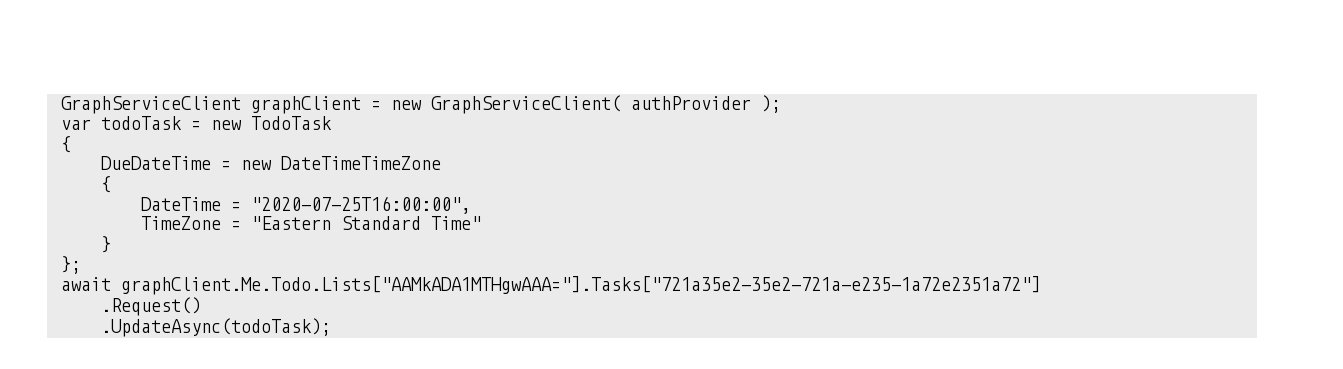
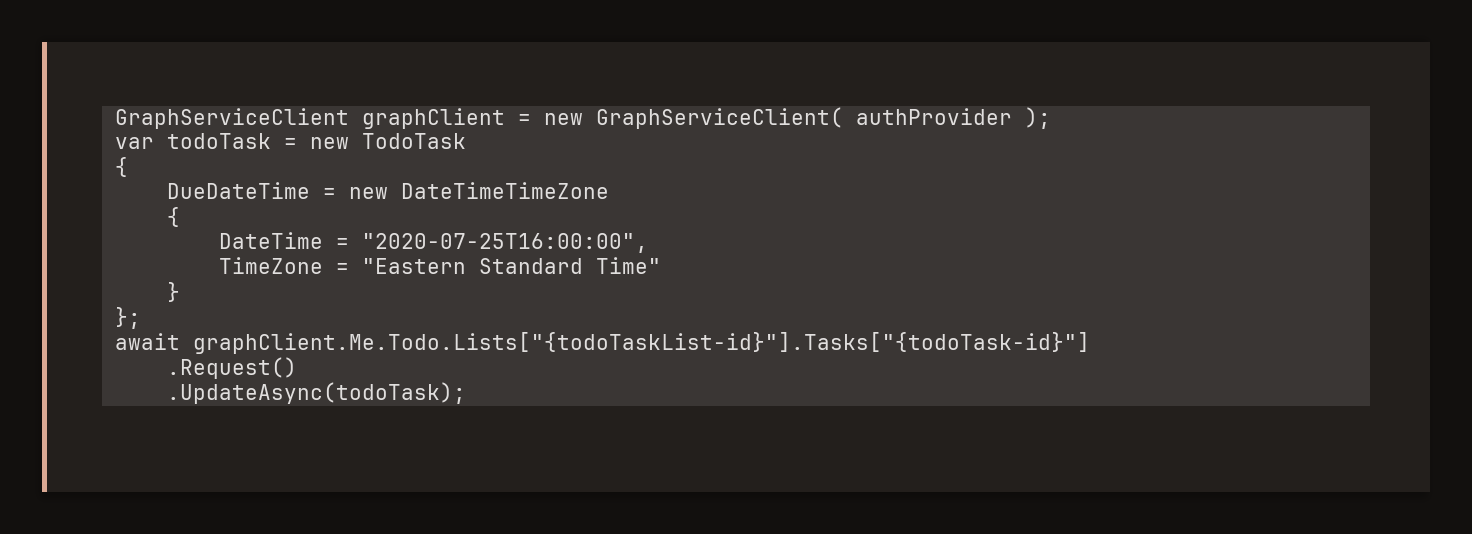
[120,276,1041,295] graphClient.Me.Todo.Lists["AAMkADA1MTHgwAAA="].Tasks["721a35e2-35e2-721a-e235-1a72e2351a72"] -> [193,332,1091,354] graphClient.Me.Todo.Lists["{todoTaskList-id}"].Tasks["{todoTask-id}"]

